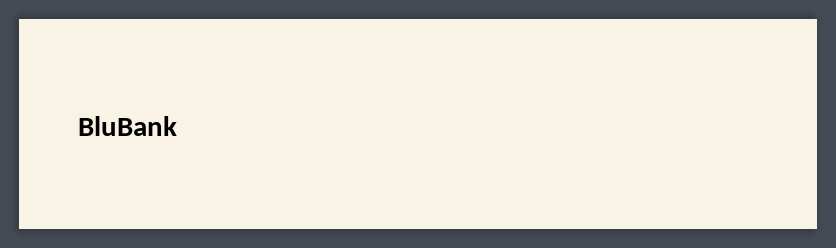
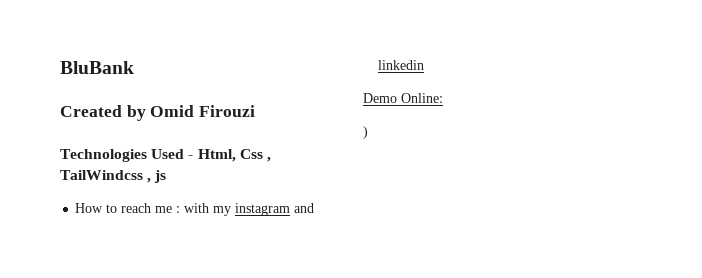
(177, 126) none -> [60,105,256,121] [60,149,271,162] [60,170,167,183] [75,203,315,216] [378,60,425,70] [363,93,443,103] [363,126,368,139] // Created by Omid Firouzi // Technologies Used - Html, Css , TailWindcss , js // How to reach me : with my instagram and linkedin // Demo Online: // )

